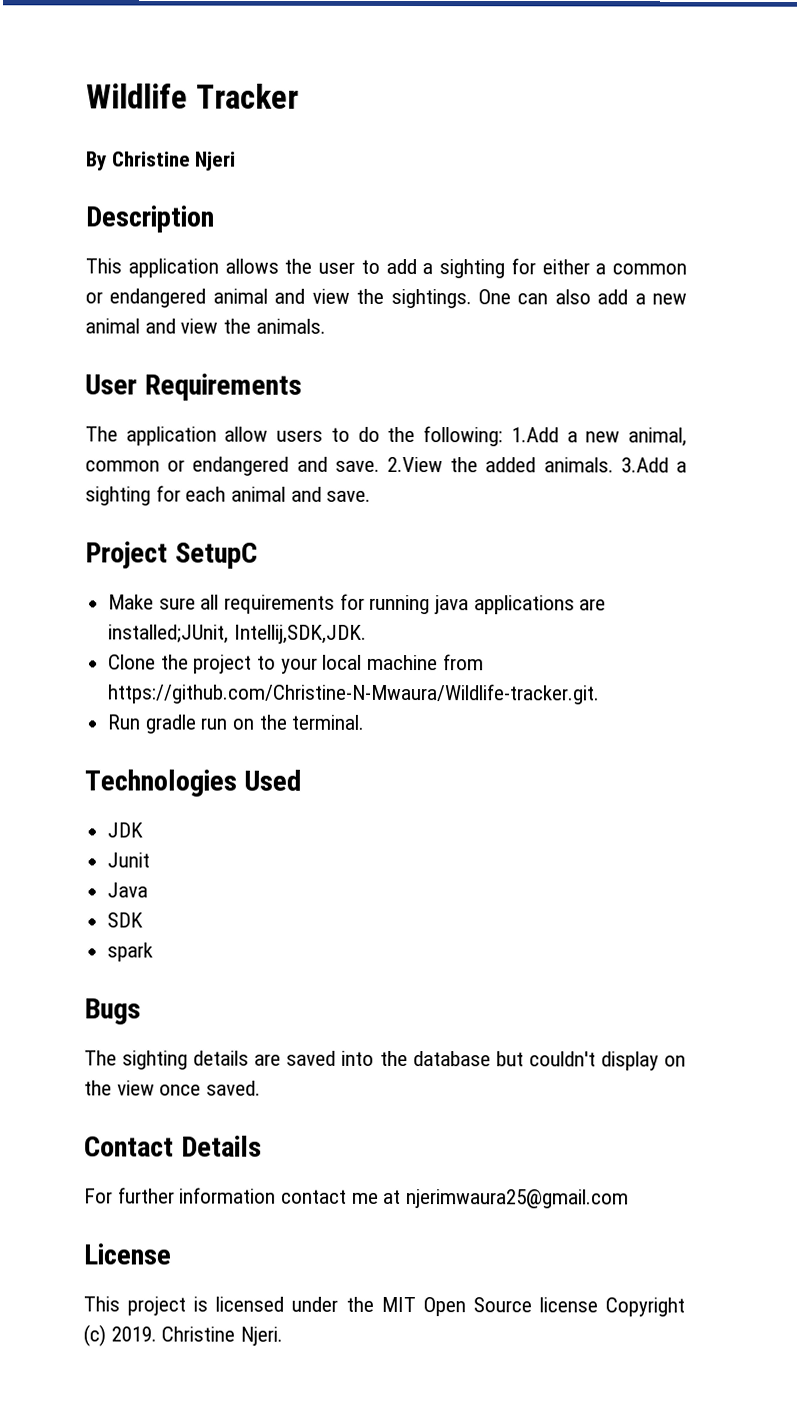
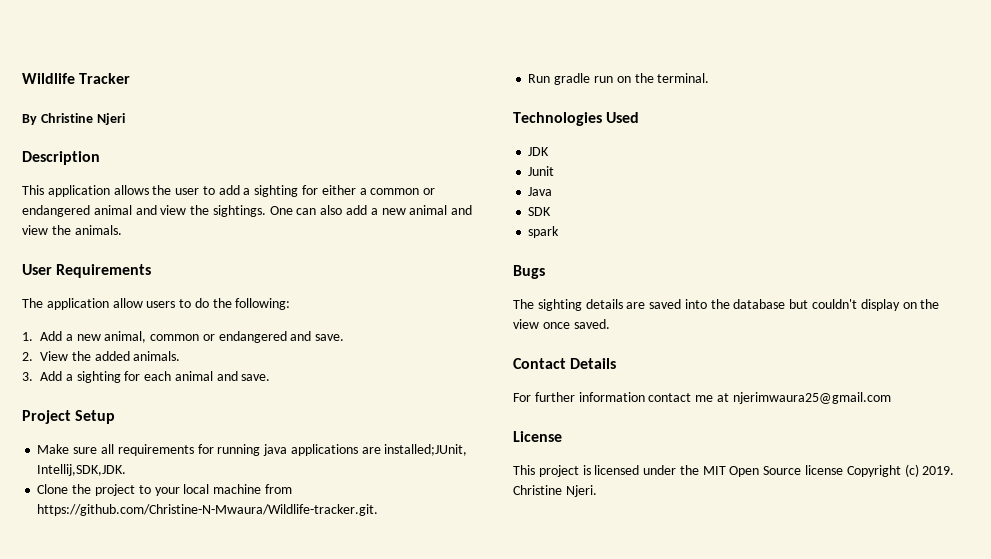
[510,427,559,443] 1.Add -> [22,331,62,341] // 1. Add
[386,456,443,473] 2.View -> [22,351,68,361] // 2. View
[620,457,669,473] 3.Add -> [22,371,62,381] // 3. Add
[174,542,258,569] SetupC -> [75,410,116,424] Setup

